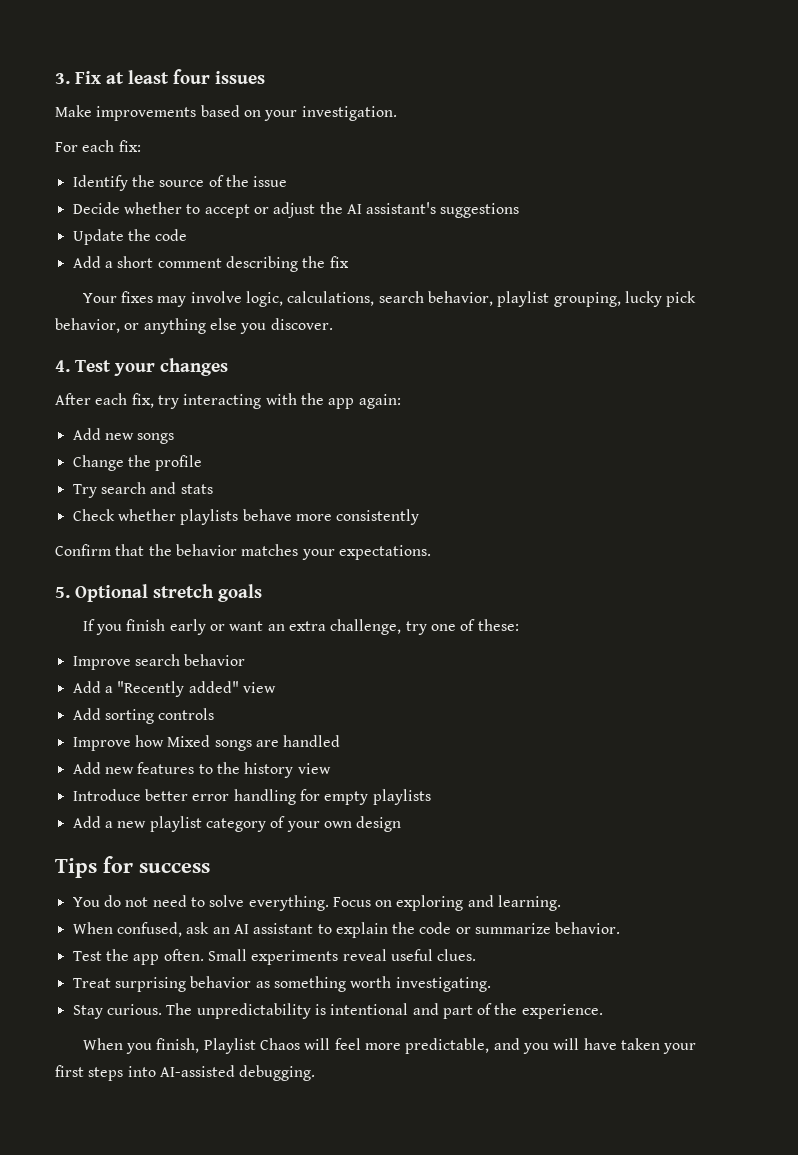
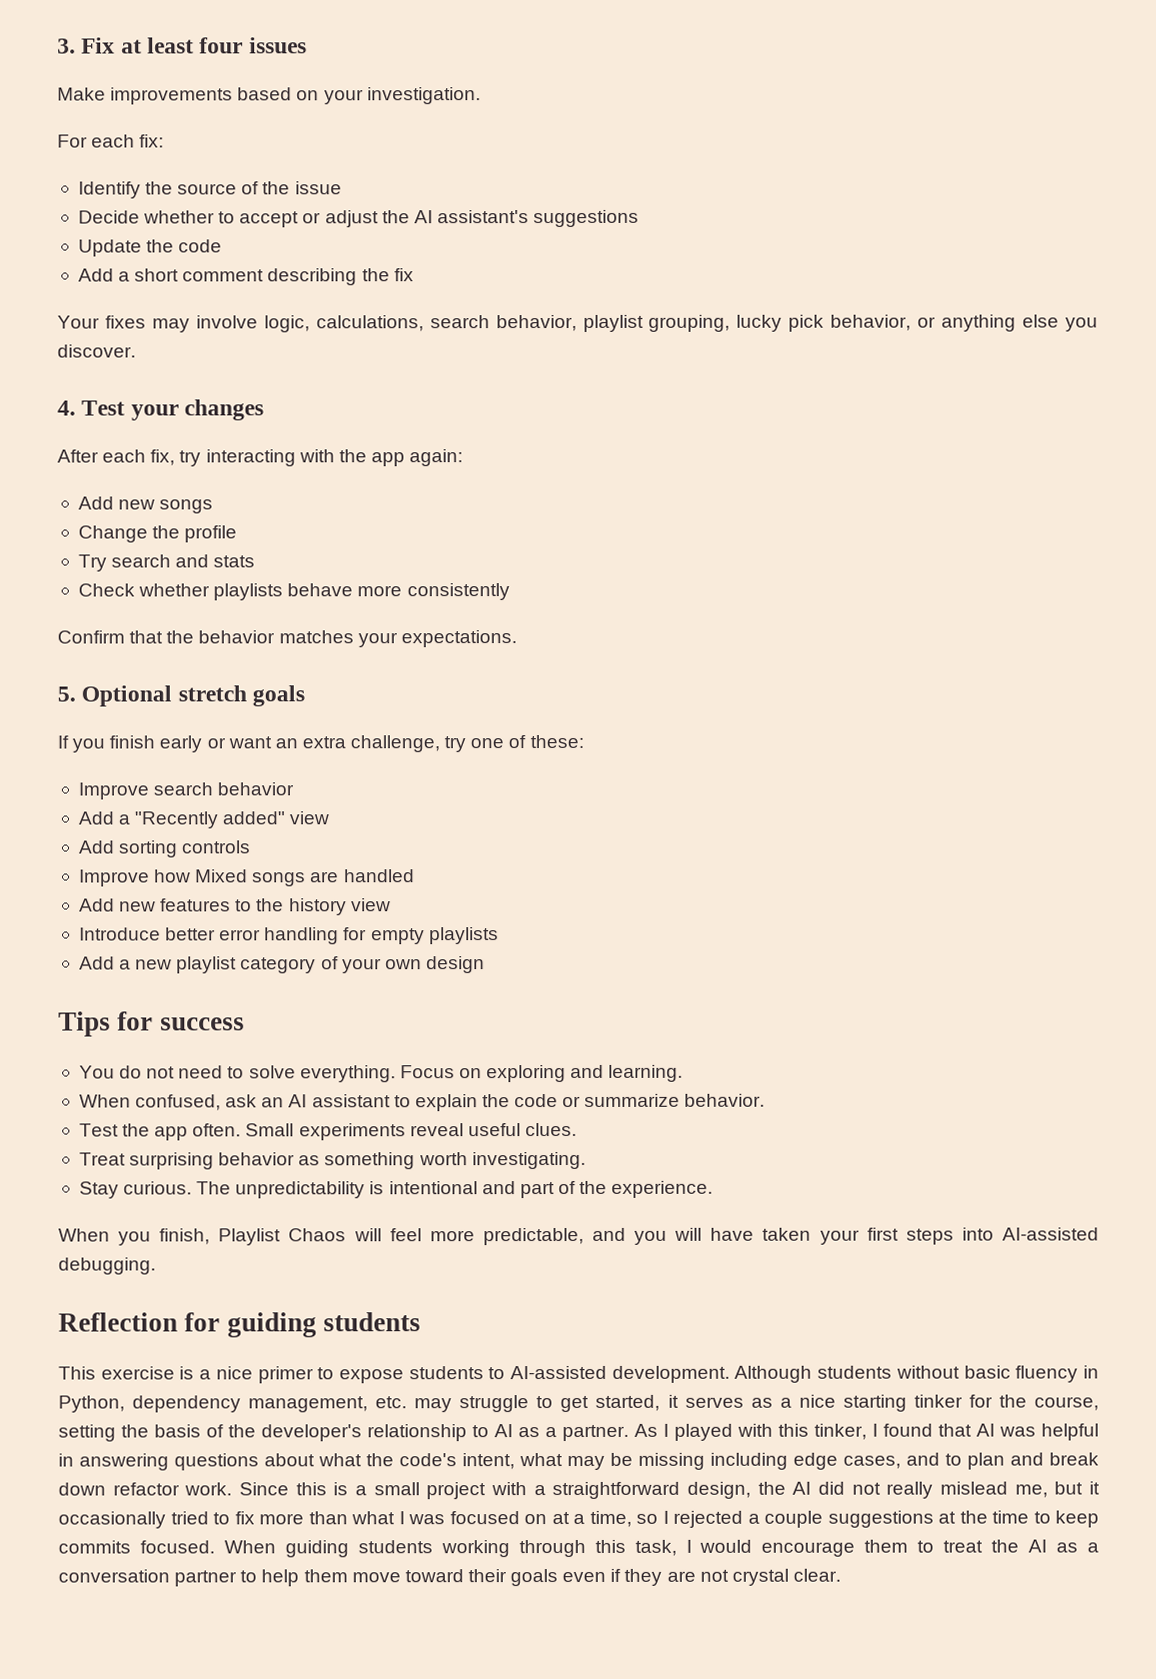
(316, 1073) none -> [58,1312,421,1338] [58,1365,1100,1384] [58,1394,1099,1413] [58,1423,1099,1442] [58,1452,1099,1471] [58,1481,1100,1500] [58,1510,1099,1529] [58,1539,1100,1558] [58,1568,841,1587] // Reflection for guiding students // This exercise is a nice primer to expose students to AI-assisted development. Although students without basic fluency in Python, dependency management, etc. may struggle to get started, it serves as a nice starting tinker for the course, setting the basis of the developer's relationship to AI as a partner. As I played with this tinker, I found that AI was helpful in answering questions about what the code's intent, what may be missing including edge cases, and to plan and break down refactor work. Since this is a small project with a straightforward design, the AI did not really mislead me, but it occasionally tried to fix more than what I was focused on at a time, so I rejected a couple suggestions at the time to keep commits focused. When guiding students working through this task, I would encourage them to treat the AI as a conversation partner to help them move toward their goals even if they are not crystal clear.

